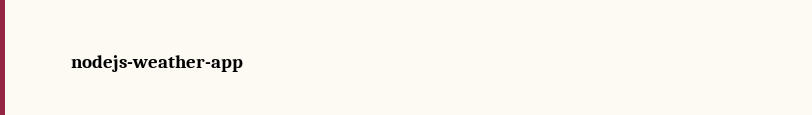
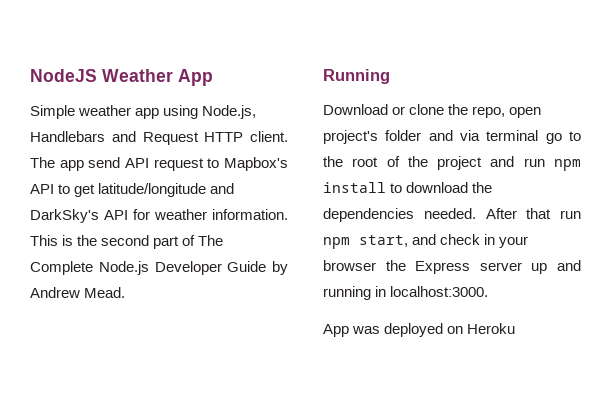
[71,55,243,72] nodejs-weather-app -> [30,69,213,86] [30,105,257,119] [30,131,288,145] [30,157,288,171] [30,183,235,197] [30,209,288,223] [30,235,224,249] [30,261,288,275] [30,287,126,298] [323,69,390,84] [323,104,542,118] [323,130,581,144] [323,156,581,171] [323,182,493,193] [323,208,581,222] [323,234,529,249] [323,260,581,274] [323,286,489,300] [323,323,516,337] NodeJS Weather App // Simple weather app using Node.js, Handlebars and Request HTTP client. The app send API request to Mapbox's API to get latitude/longitude and DarkSky's API for weather information. This is the second part of The Complete Node.js Developer Guide by Andrew Mead. // Running // Download or clone the repo, open project's folder and via terminal go to the root of the project and run npm install to download the dependencies needed. After that run npm start, and check in your browser the Express server up and running in localhost:3000. // App was deployed on Heroku

